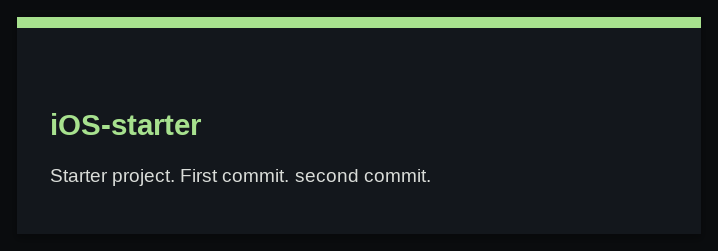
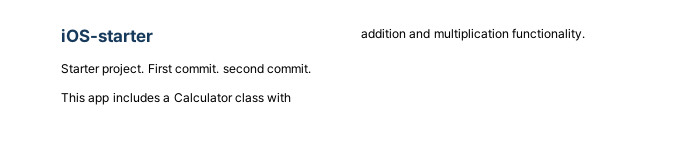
(431, 175) none -> [61,92,292,105] [361,28,586,41] // This app includes a Calculator class with addition and multiplication functionality.

